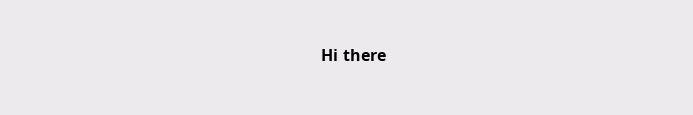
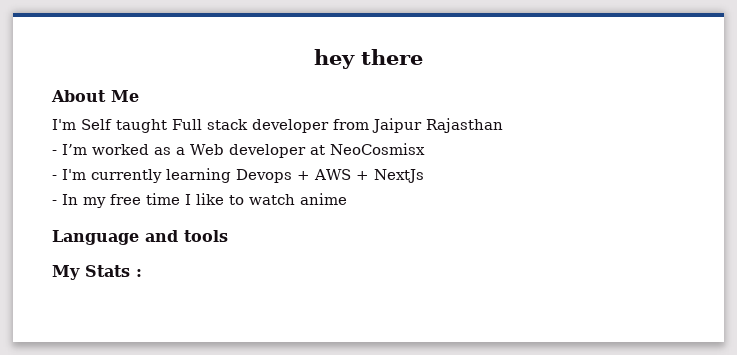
[321,49,339,61] Hi -> [313,49,355,69] hey
(386, 55) none -> [51,90,139,102] [52,118,503,133] [52,143,425,158] [52,168,424,183] [52,193,347,208] [52,230,228,245] [52,265,142,280] // About Me // I'm Self taught Full stack developer from Jaipur Rajasthan // - I’m worked as a Web developer at NeoCosmisx // - I'm currently learning Devops + AWS + NextJs // - In my free time I like to watch anime // Language and tools // My Stats :

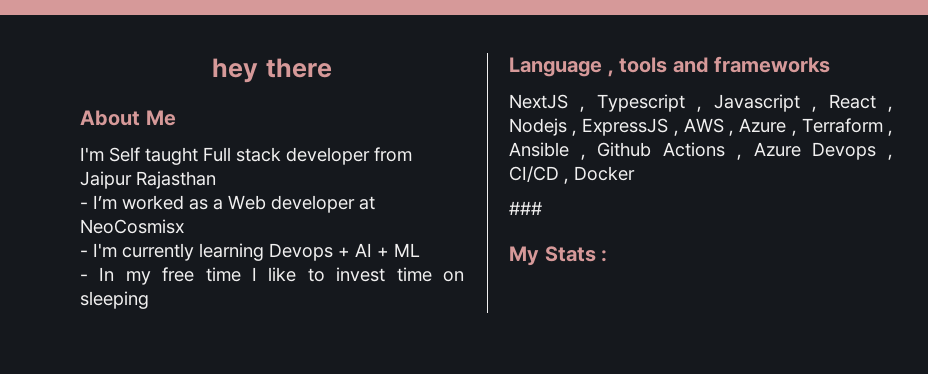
[314,169,424,183] AWS + NextJs -> [355,243,420,257] AI + ML
[249,193,347,205] [52,230,228,245] watch anime // Language and tools -> [336,267,464,282] [80,291,149,309] [509,56,831,77] [509,94,893,112] [509,118,893,136] [509,142,893,160] [509,166,635,184] [509,201,542,215] invest time on sleeping // Language , tools and frameworks // NextJS , Typescript , Javascript , React , Nodejs , ExpressJS , AWS , Azure , Terraform , Ansible , Github Actions , Azure Devops , CI/CD , Docker // ###

